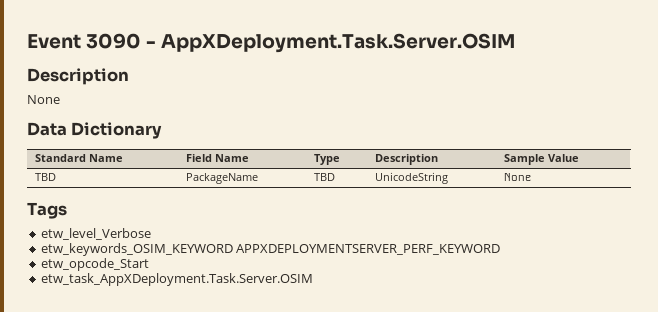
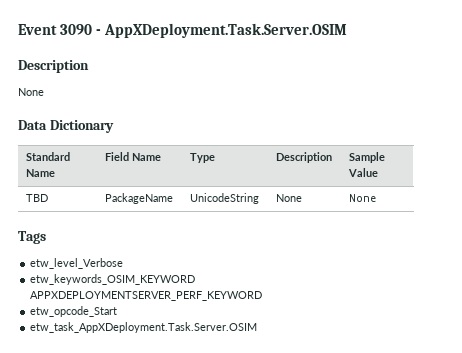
[313,173,335,181] [374,172,448,184] TBD | UnicodeString -> [189,193,259,204] [275,194,302,202] UnicodeString | None

